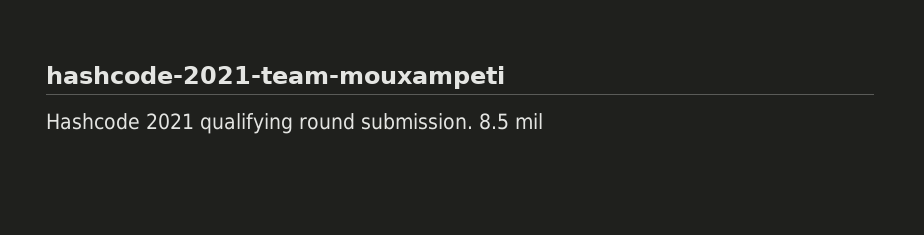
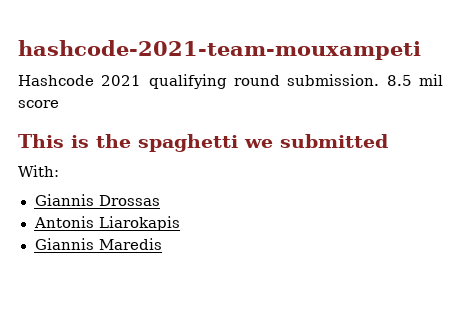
(543, 121) none -> [18,100,59,108] [18,134,388,152] [18,165,59,177] [34,194,160,206] [33,216,180,231] [34,238,162,250] score // This is the spaghetti we submitted // With: // Giannis Drossas // Antonis Liarokapis // Giannis Maredis

